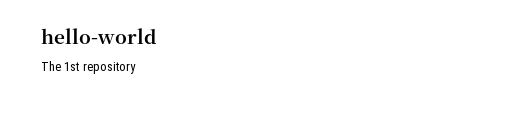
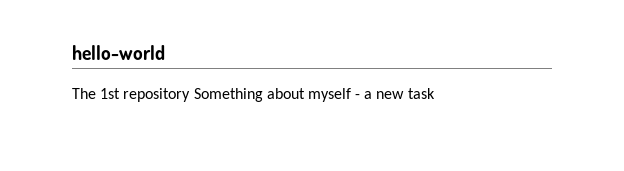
(136, 68) none -> [193,88,435,102] Something about myself - a new task

